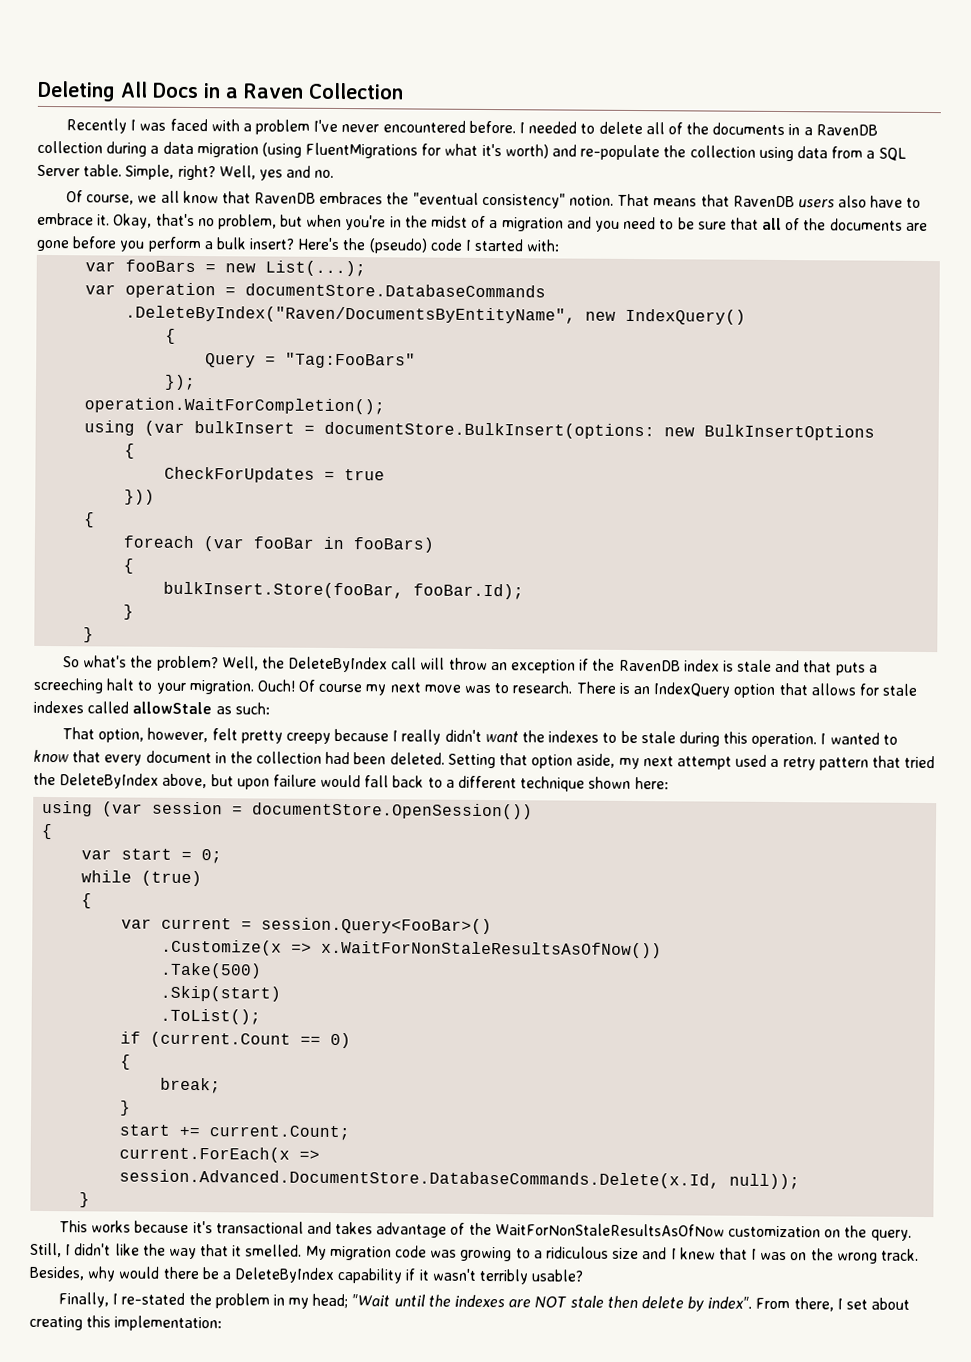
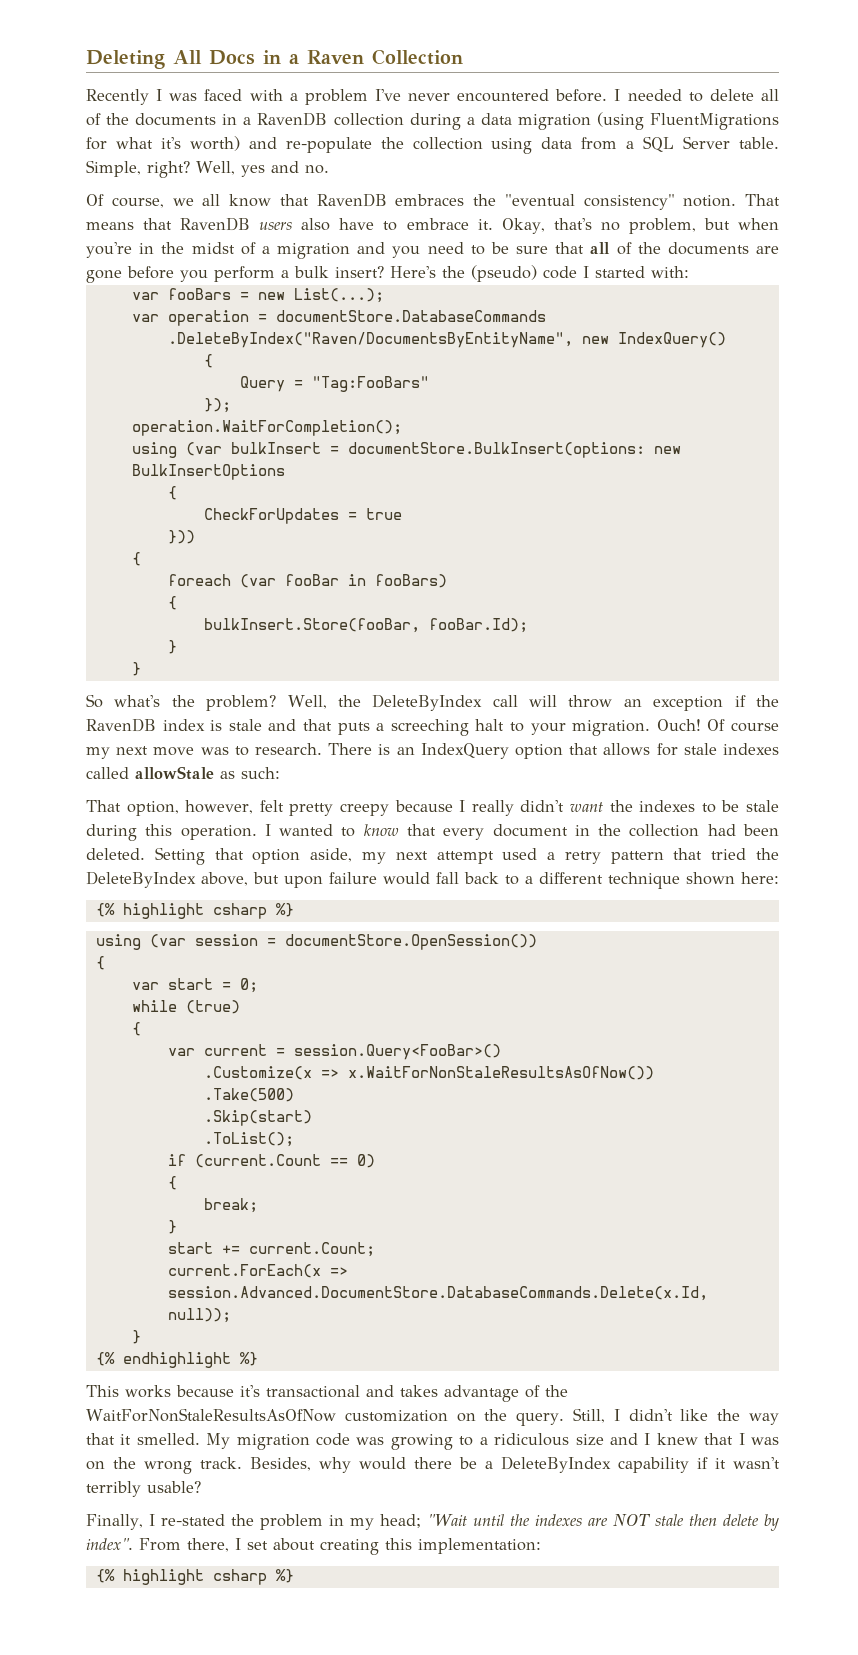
(669, 783) none -> [95,903,294,919] // {% highlight csharp %}
(91, 1200) none -> [95,1352,258,1368] // {% endhighlight %}
(223, 1323) none -> [95,1569,294,1585] // {% highlight csharp %}

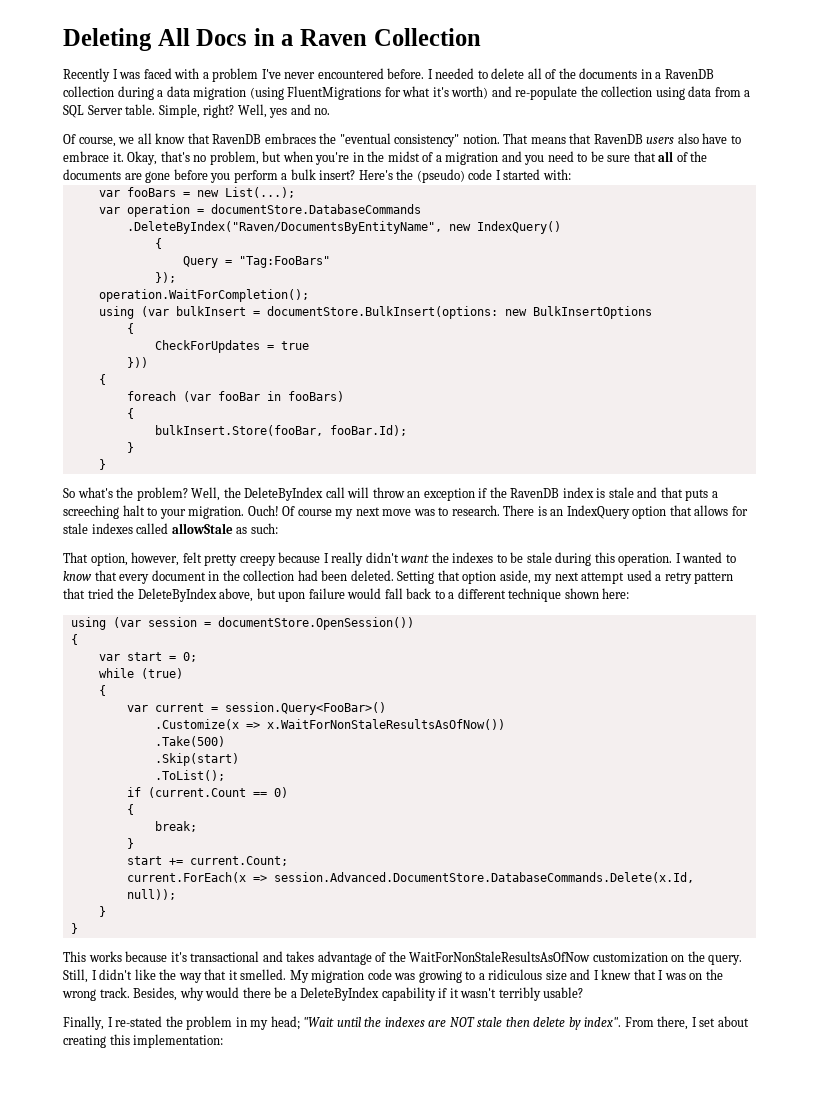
[95,903,294,919] // {% highlight csharp %} -> (630, 593) none
[95,1352,258,1368] {% endhighlight %} -> [70,923,78,934] }
[95,1569,294,1585] // {% highlight csharp %} -> (224, 1041) none

